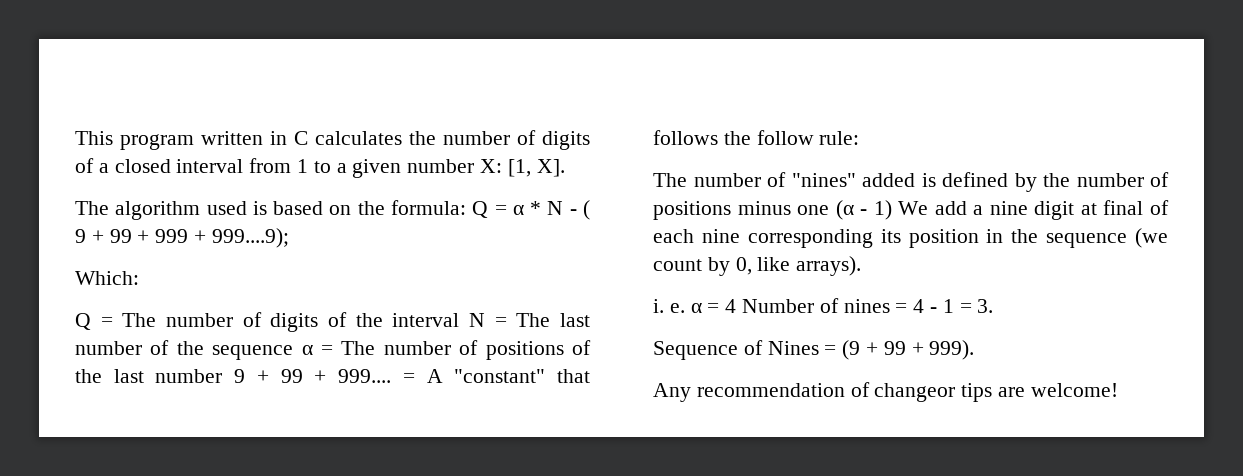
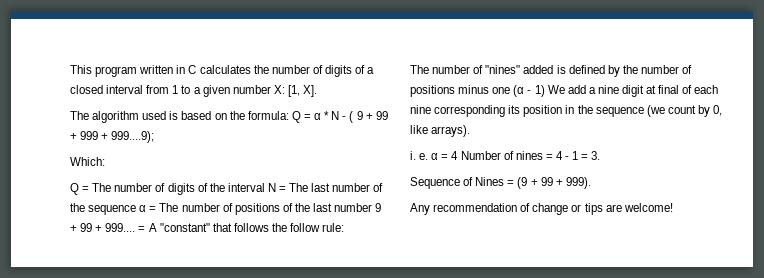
[874,383,956,402] changeor -> [532,203,582,215] change or

